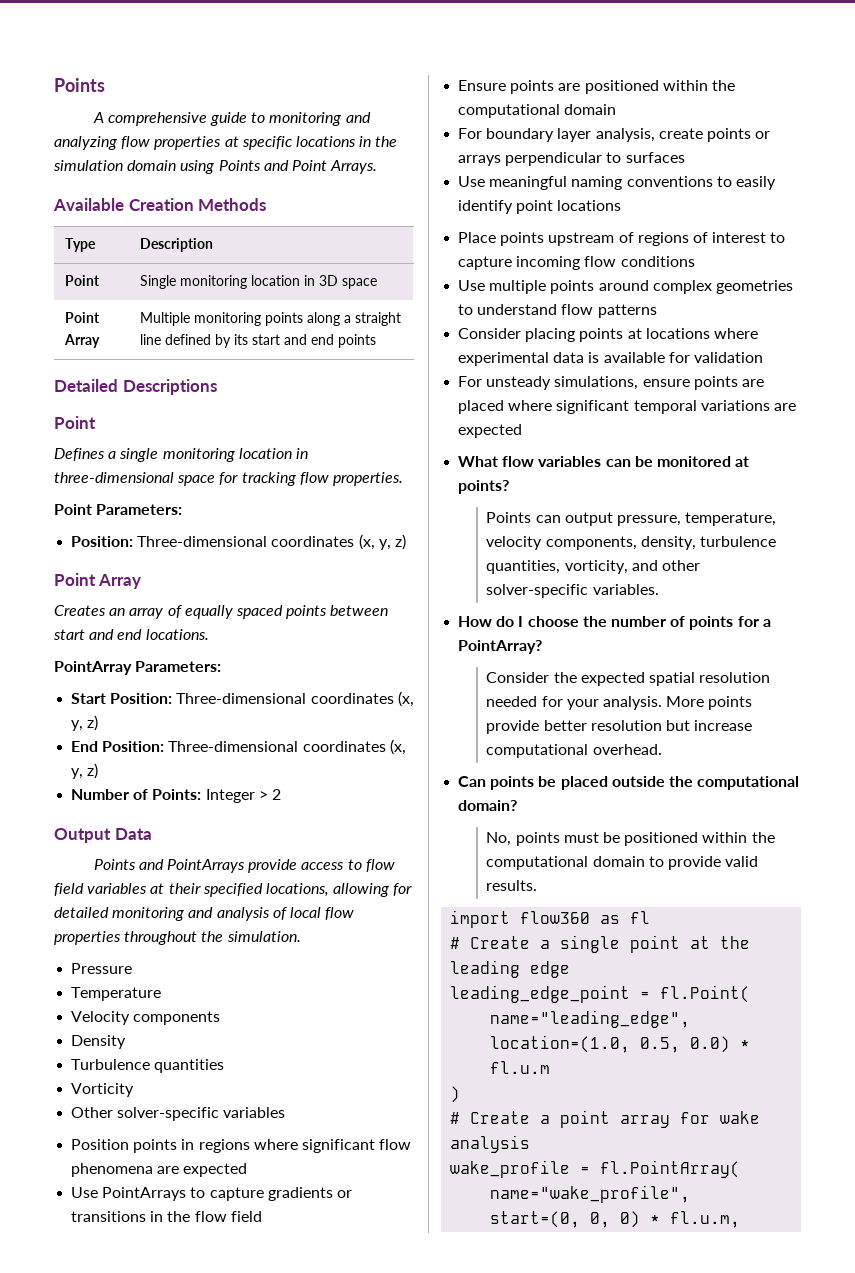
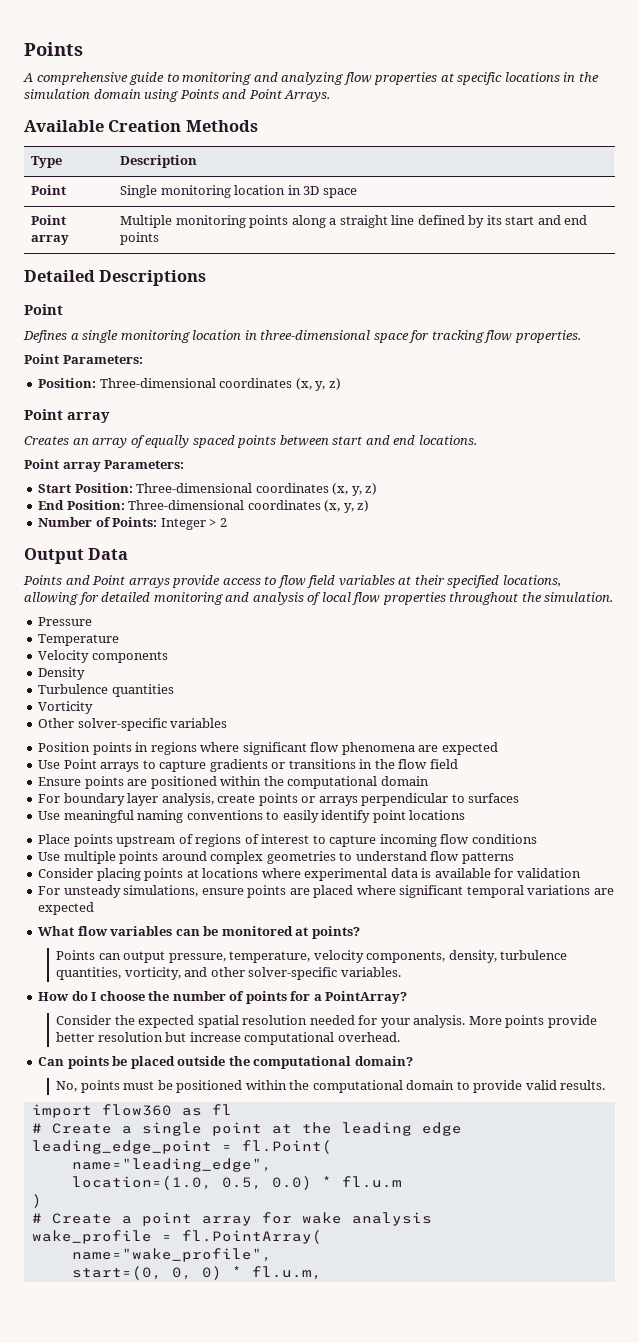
[64,334,101,348] Array -> [31,235,70,245] array
[98,574,142,589] Array -> [67,412,110,423] array
[54,661,132,675] PointArray -> [24,459,101,472] Point array
[166,859,245,873] PointArrays -> [92,575,170,588] Point arrays
[102,1187,187,1201] PointArrays -> [63,759,140,772] Point arrays

